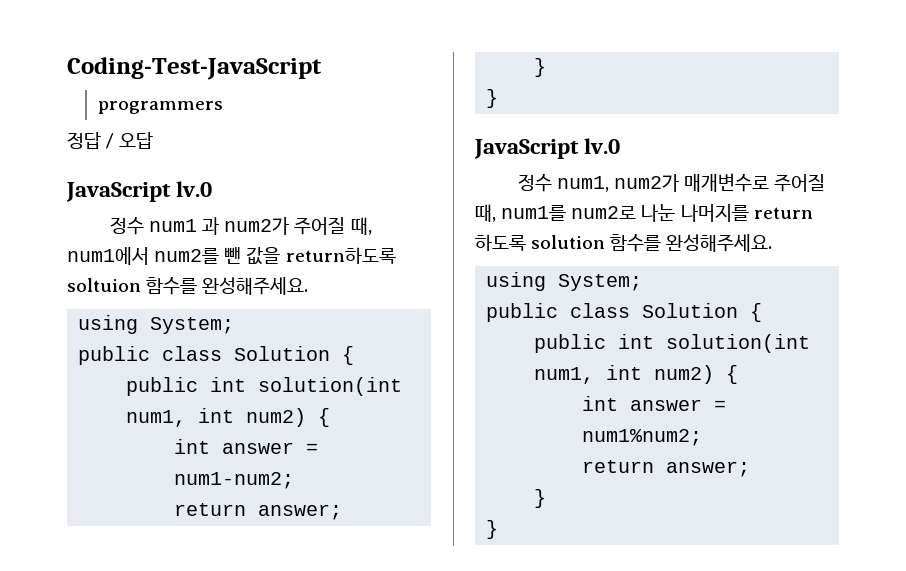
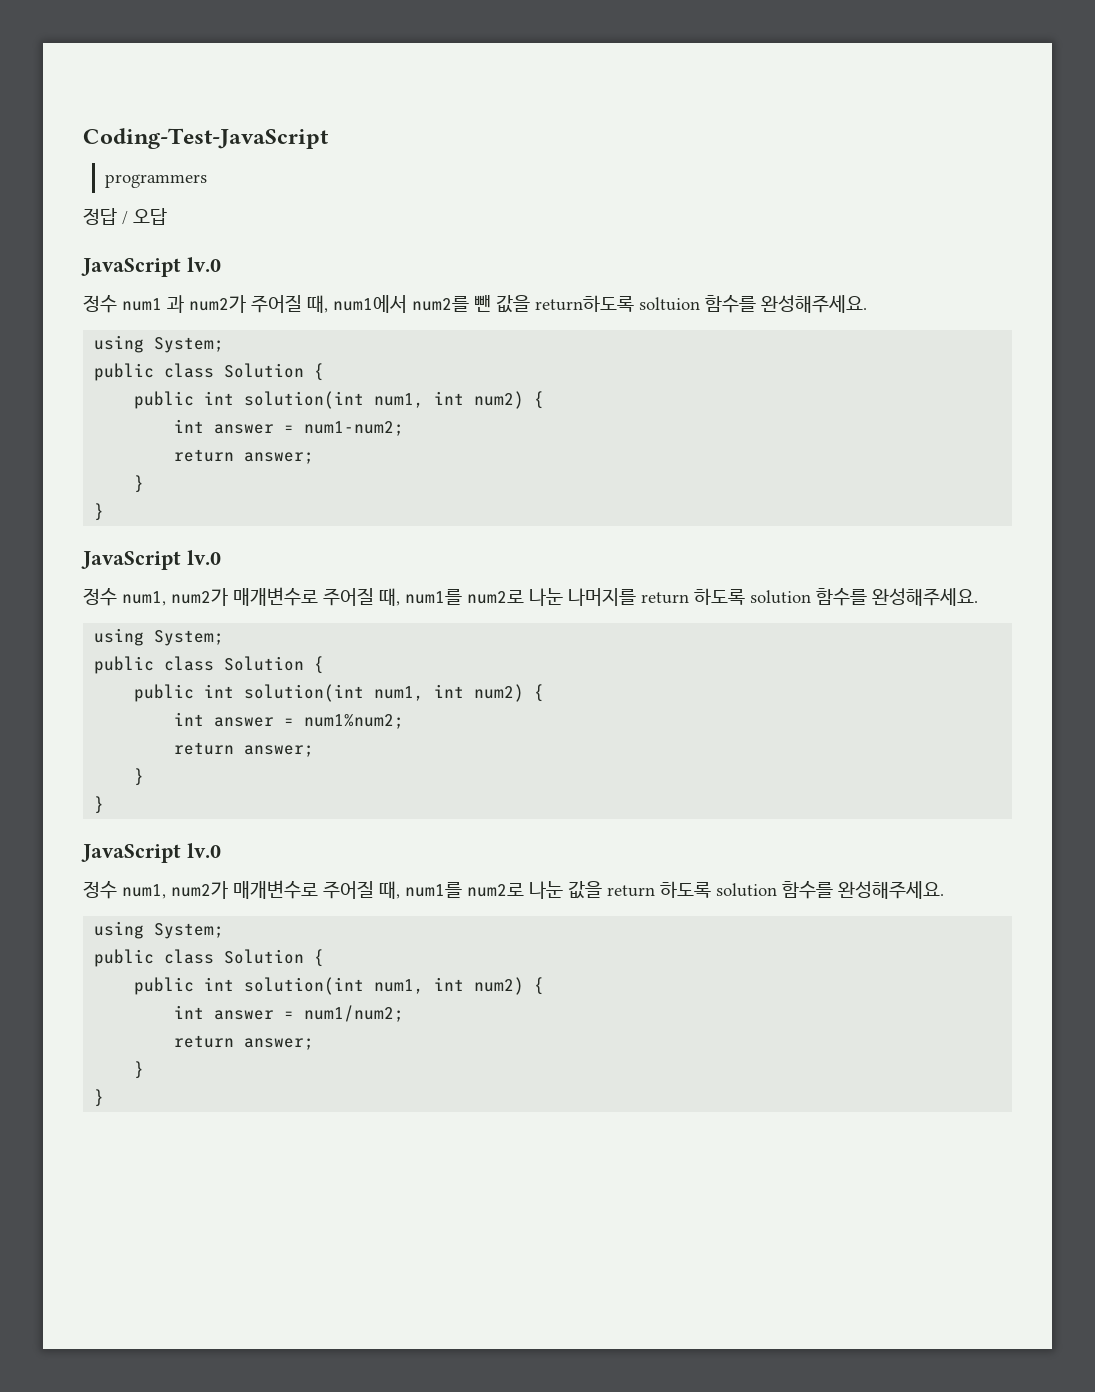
(499, 529) none -> [81,843,221,863] [83,880,944,899] [94,921,225,939] [94,949,325,967] [134,977,545,995] [174,1005,405,1022] [174,1035,315,1050] [134,1061,145,1079] [94,1089,105,1107] // JavaScript lv.0 // 정수 num1, num2가 매개변수로 주어질 때, num1를 num2로 나눈 값을 return 하도록 solution 함수를 완성해주세요. // using System; // public class Solution { // public int solution(int num1, int num2) { // int answer = num1/num2; // return answer; // } // }

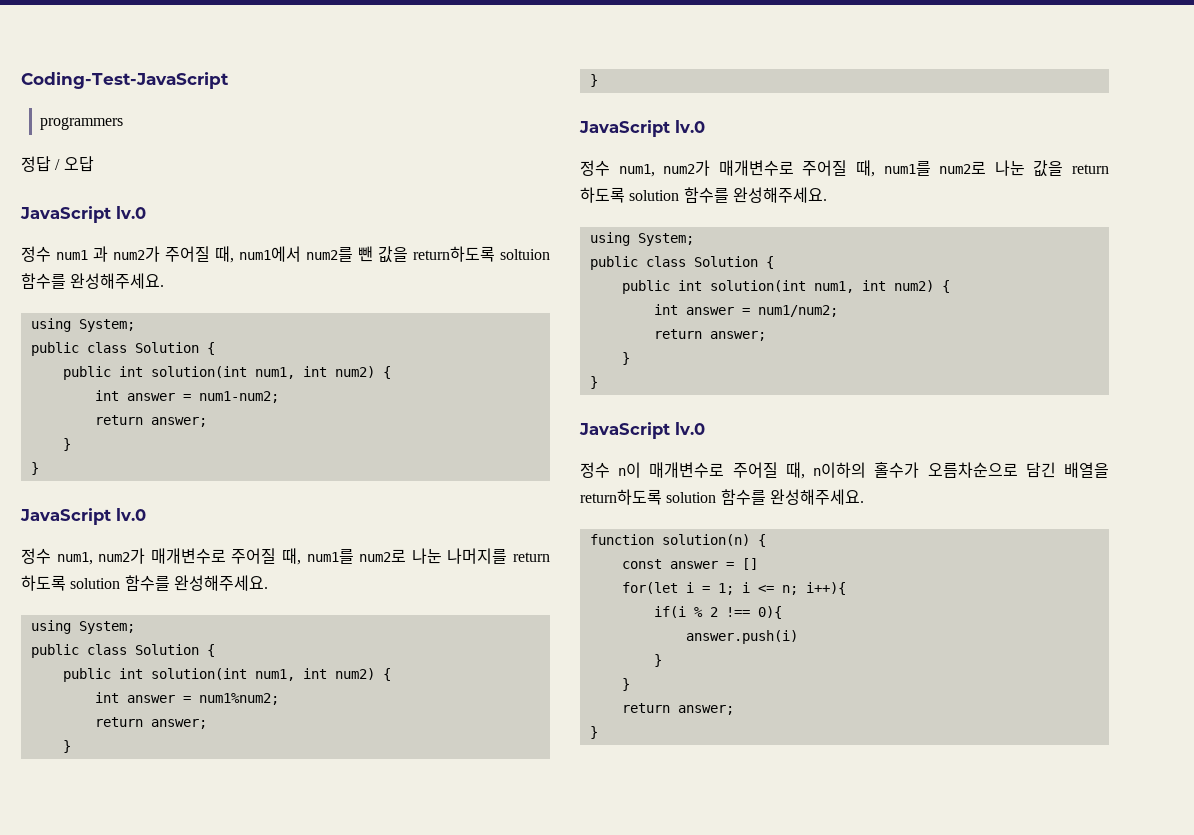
(105, 1098) none -> [579,422,705,439] [580,462,1109,479] [580,489,864,505] [589,534,766,547] [621,558,758,570] [621,582,846,595] [653,606,782,619] [685,630,798,644] [653,654,662,667] [621,678,630,691] [621,703,734,715] [589,726,598,739] // JavaScript lv.0 // 정수 n이 매개변수로 주어질 때, n이하의 홀수가 오름차순으로 담긴 배열을 return하도록 solution 함수를 완성해주세요. // function solution(n) { // const answer = [] // for(let i = 1; i <= n; i++){ // if(i % 2 !== 0){ // answer.push(i) // } // } // return answer; // }

